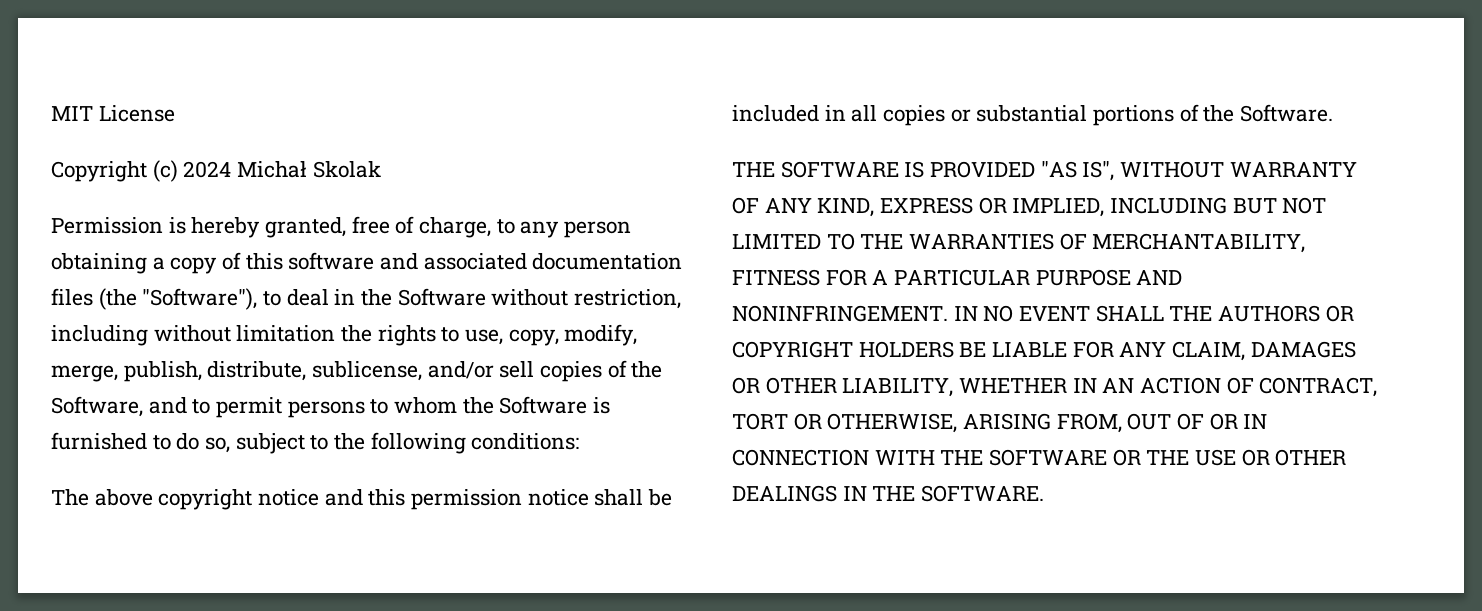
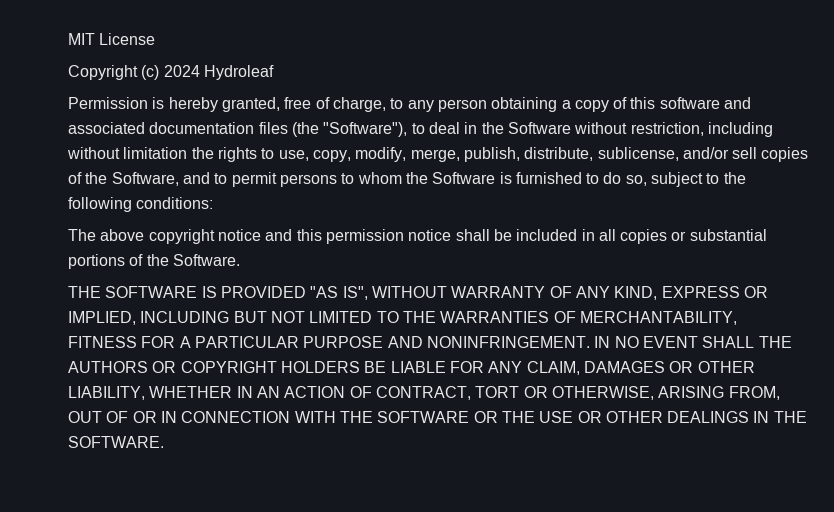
[237,161,381,178] Michał Skolak -> [203,65,274,80] Hydroleaf

